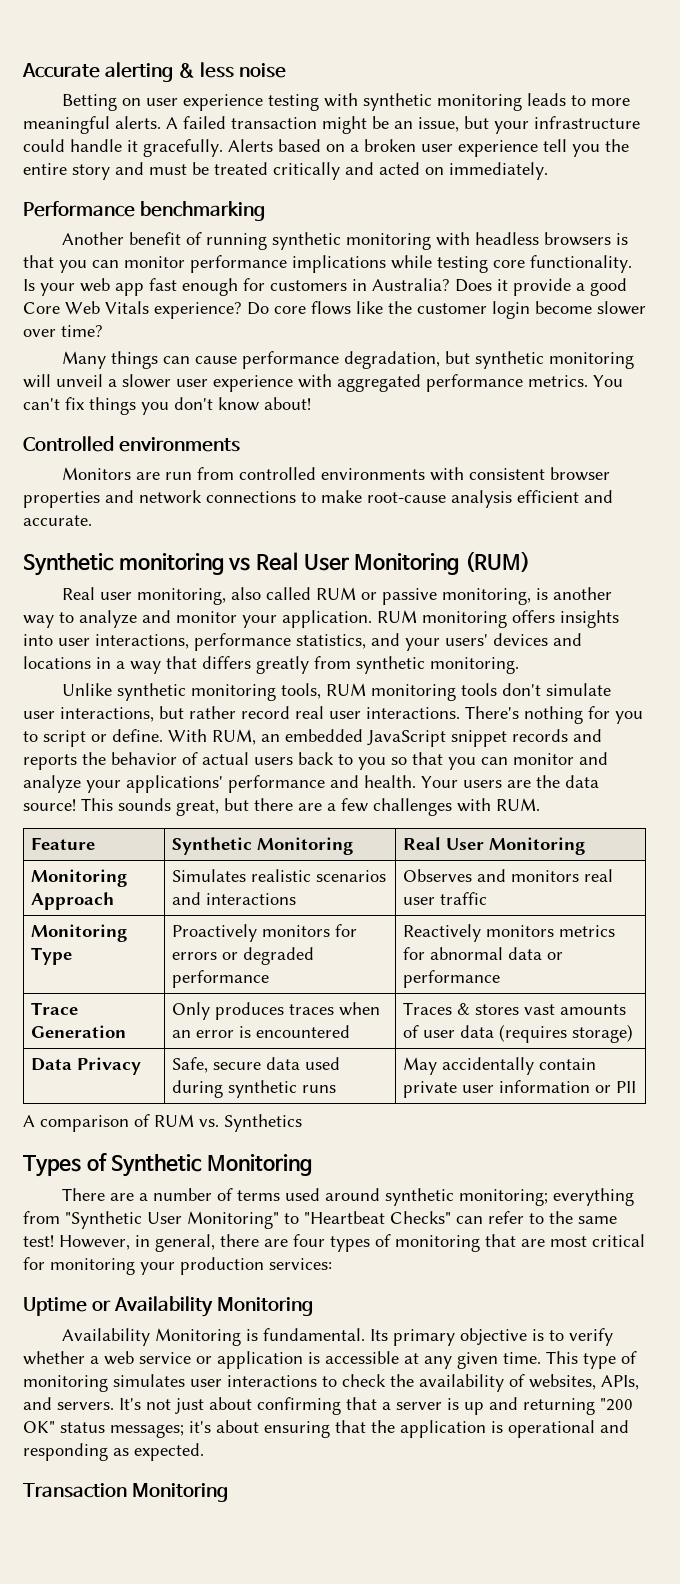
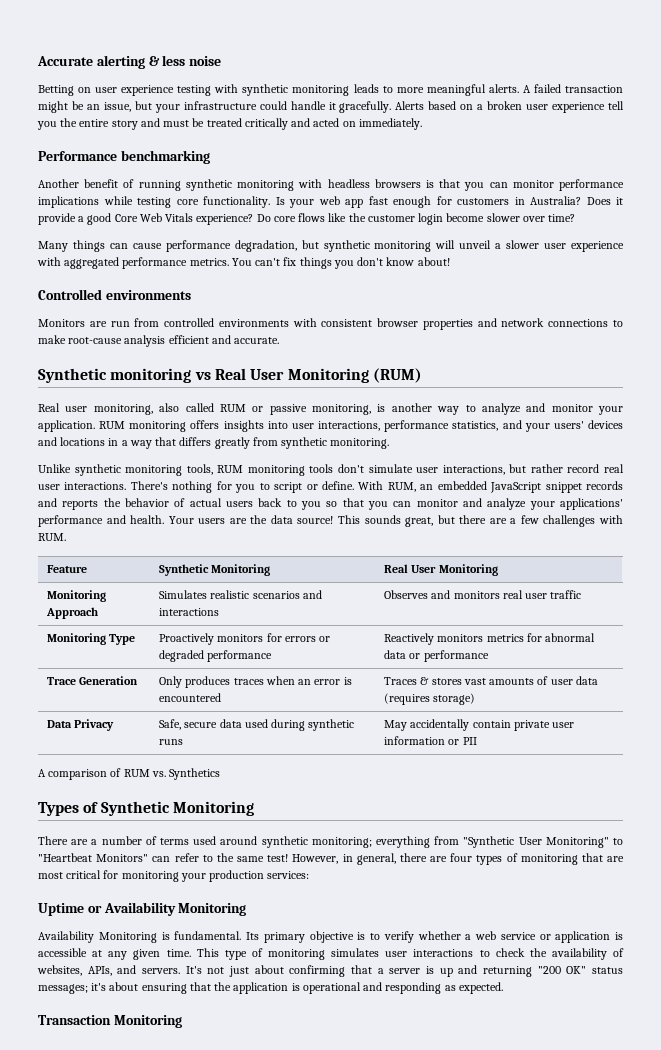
[390,1211,451,1224] Checks" -> [96,854,149,862] Monitors"

